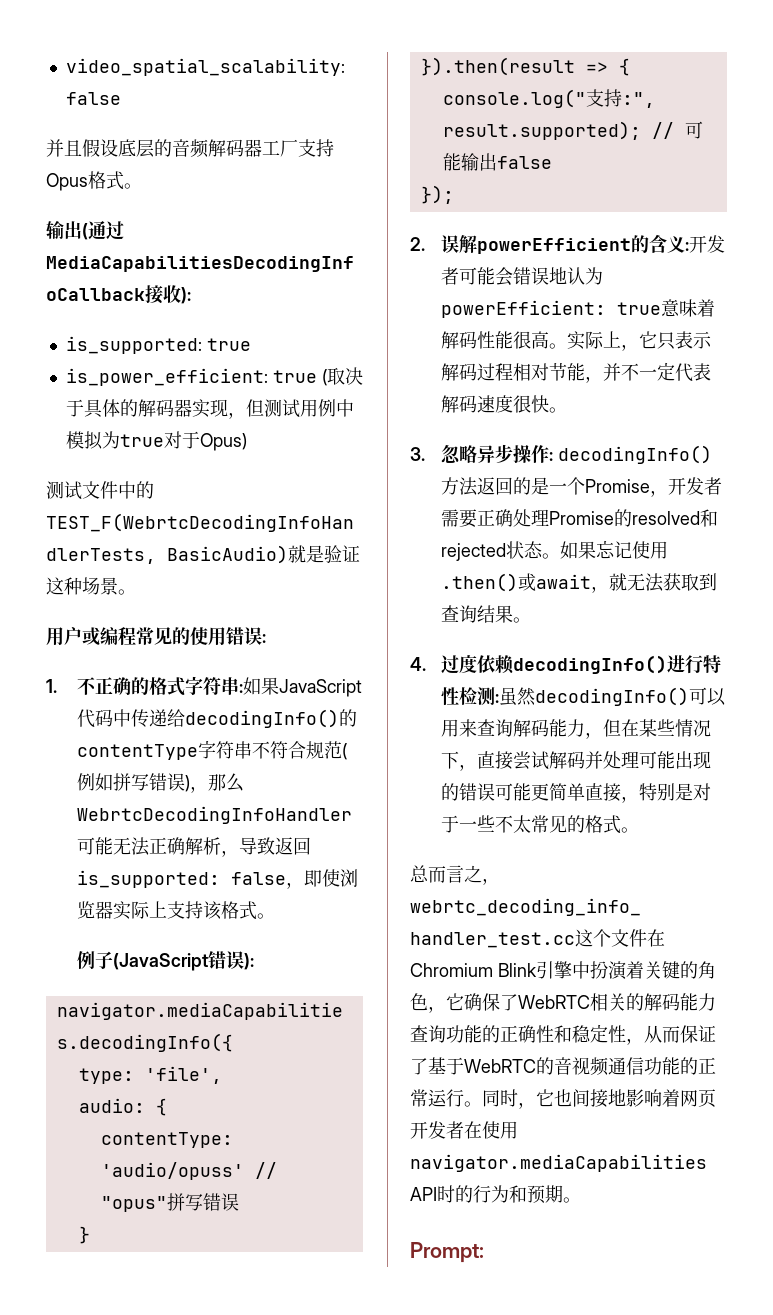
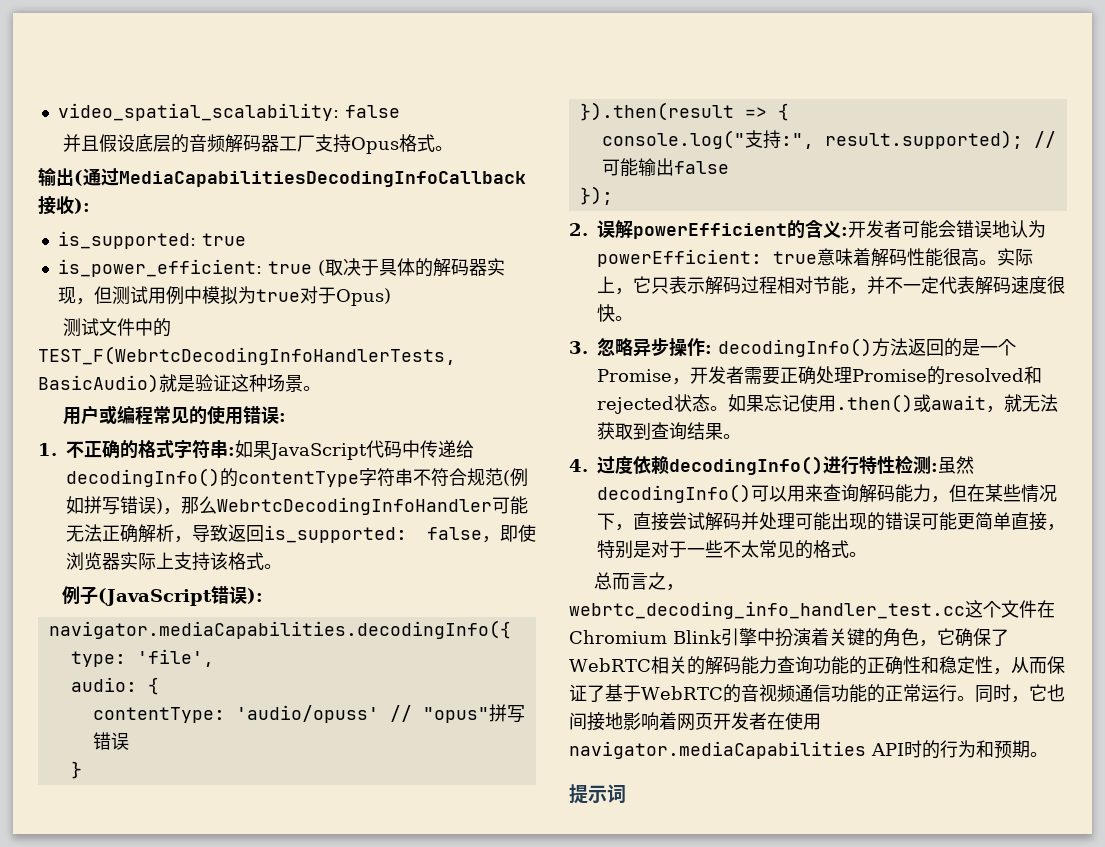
[410,1242,484,1263] Prompt: -> [569,784,626,804] 提示词

